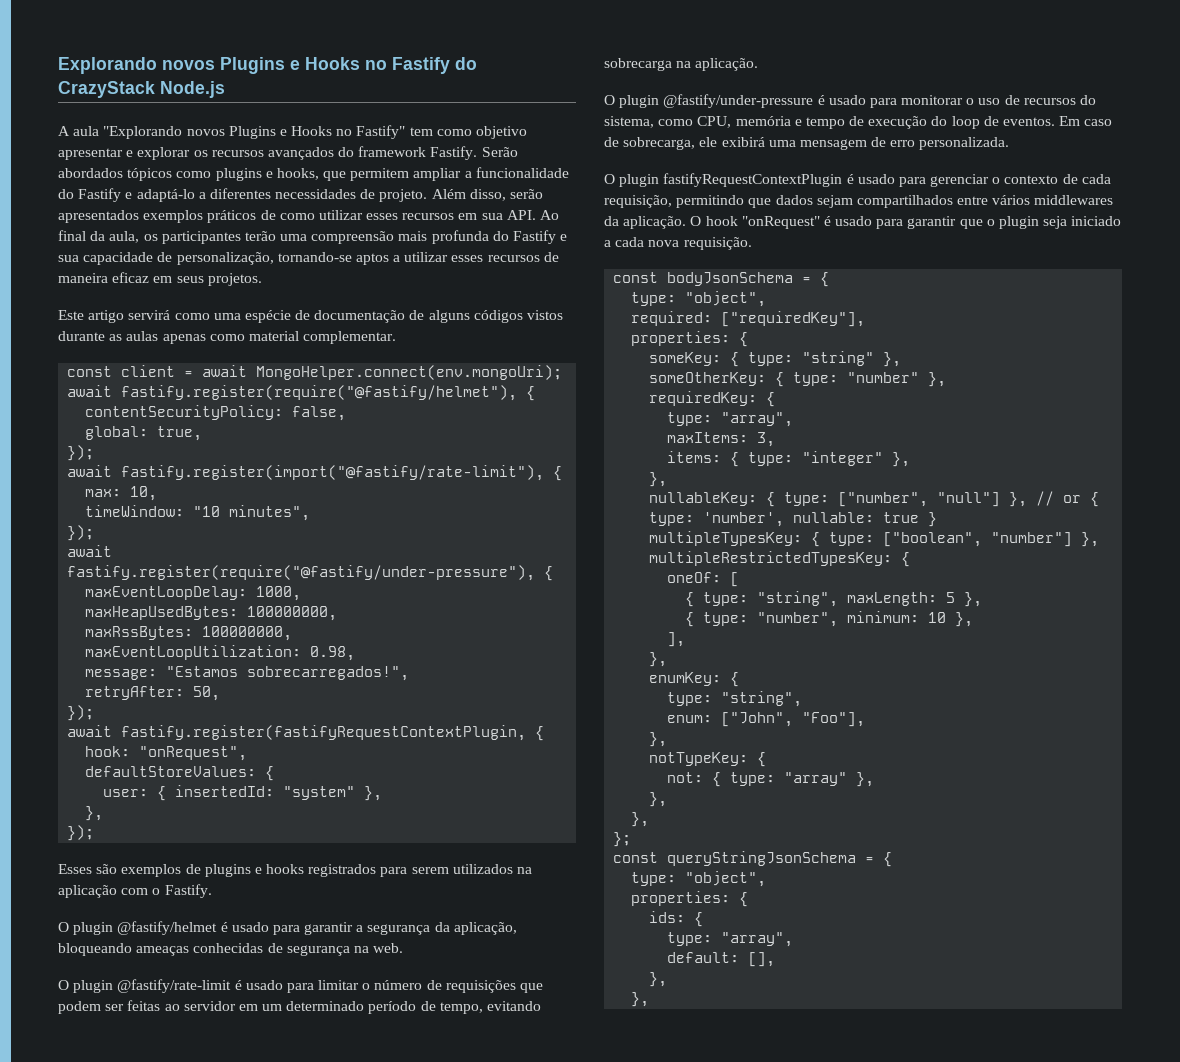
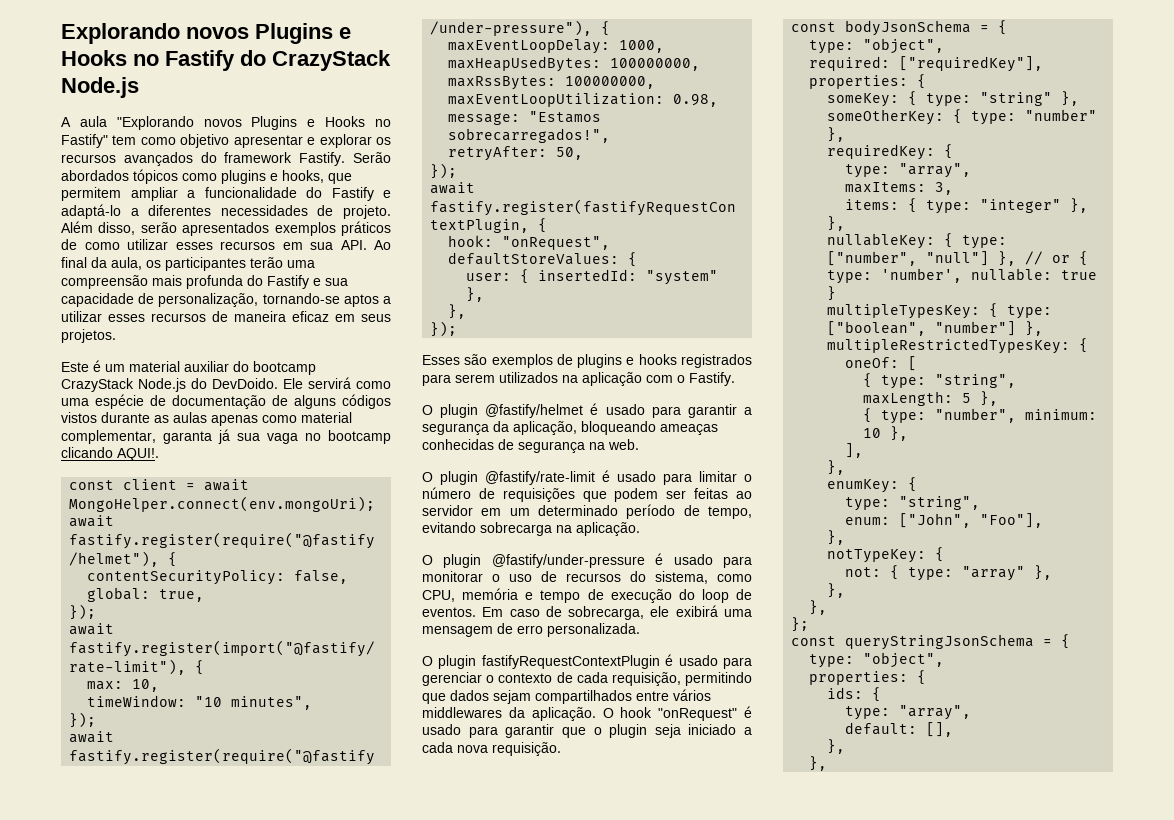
[88,310,125,323] artigo -> [93,360,316,375] [61,378,303,392] é um material auxiliar do bootcamp CrazyStack Node.js do DevDoido. Ele
[303,331,397,344] complementar. -> [61,429,391,444] [61,447,159,461] complementar, garanta já sua vaga no bootcamp clicando AQUI!.

